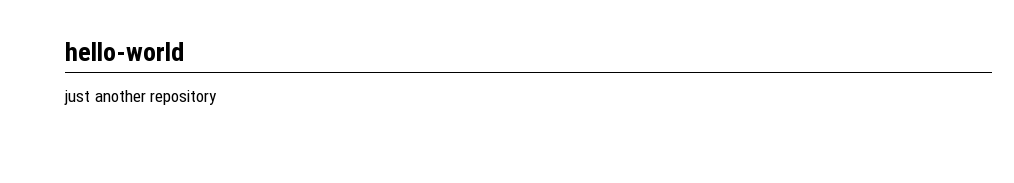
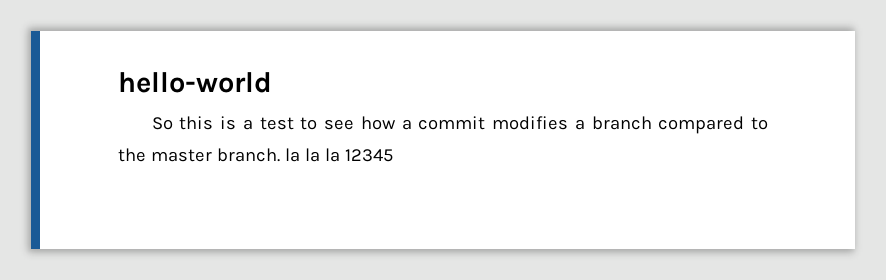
[64,90,218,105] just another repository -> [151,116,768,134] [118,148,393,162] So this is a test to see how a commit modifies a branch compared to the master branch. la la la 12345

